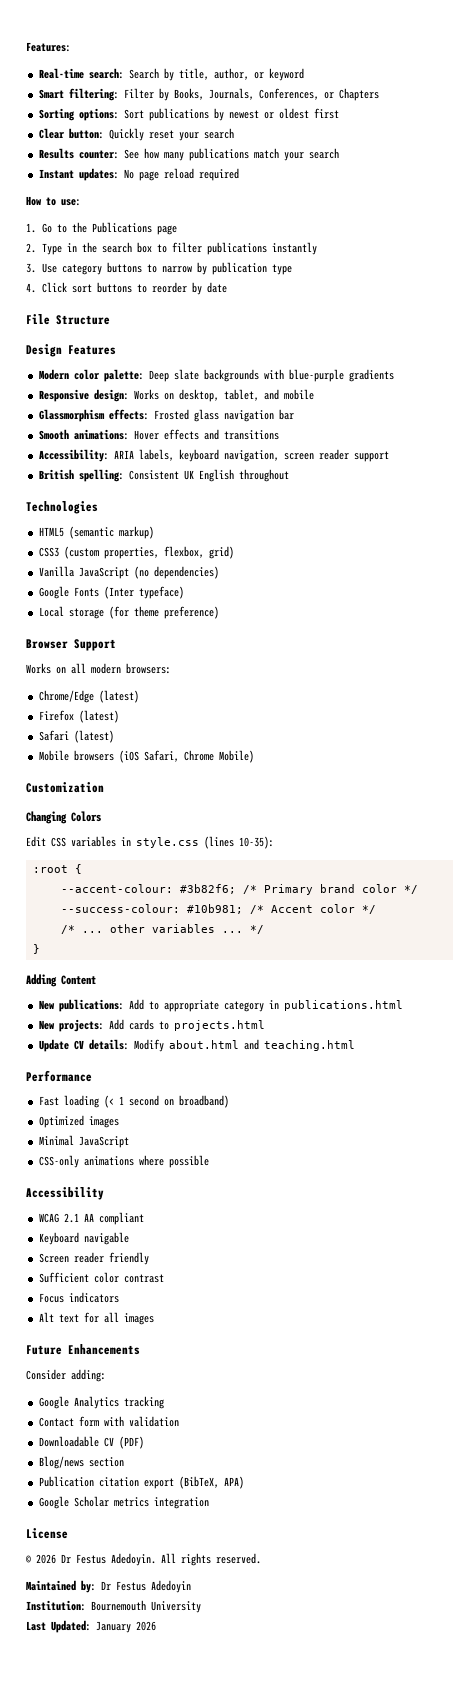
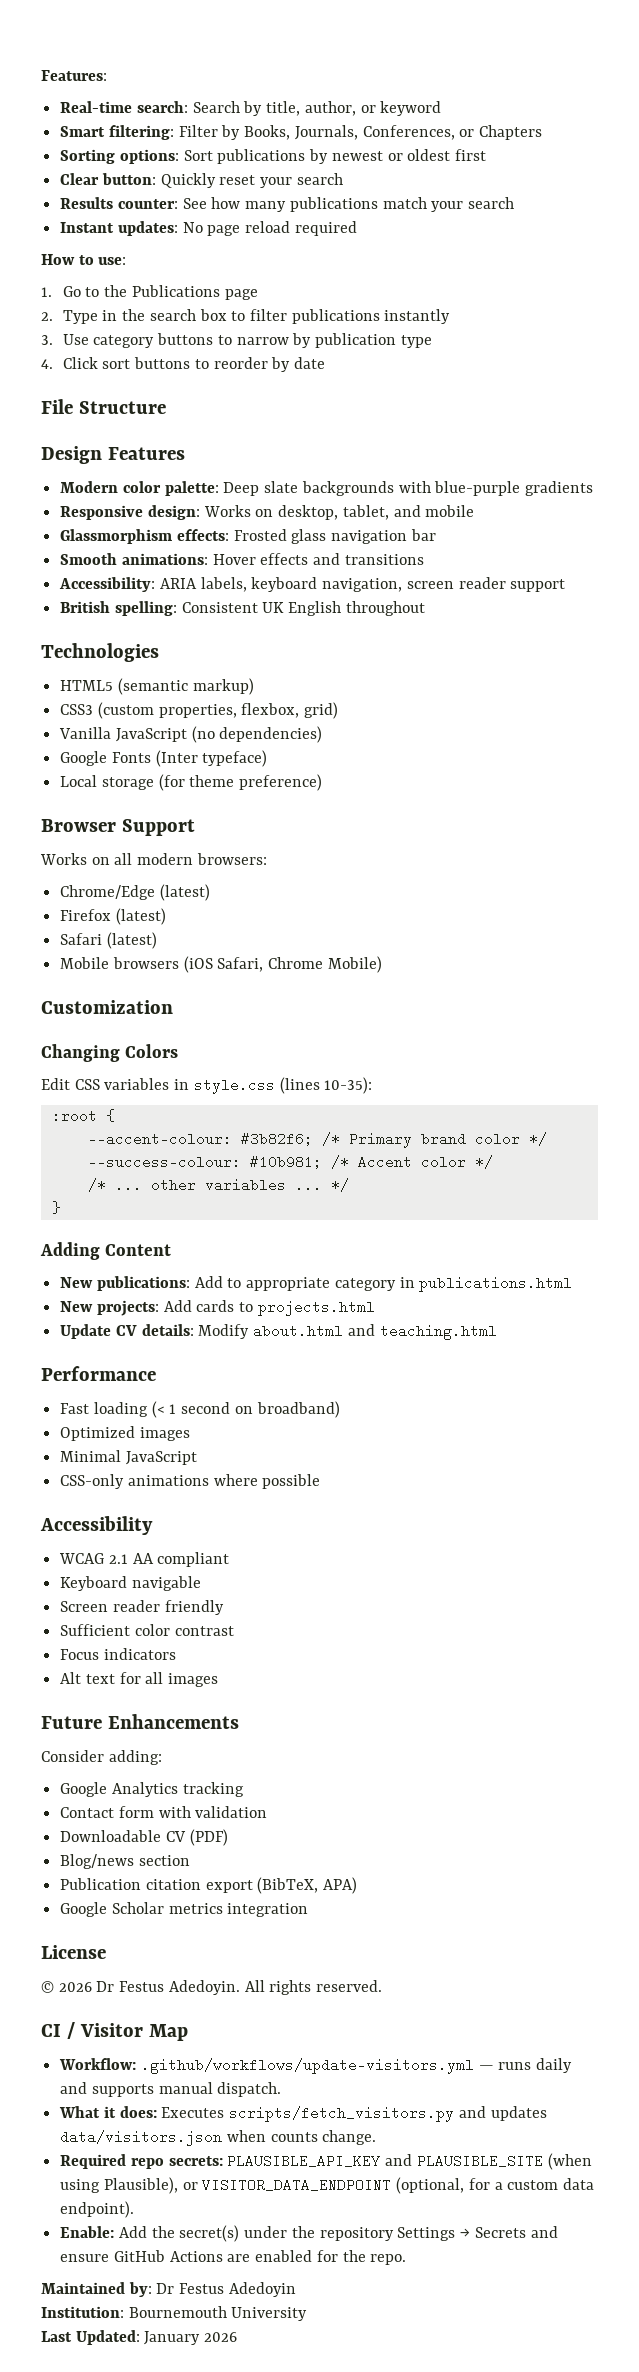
(261, 1558) none -> [41,2022,188,2041] [59,2058,573,2074] [60,2082,282,2097] [59,2106,547,2122] [60,2130,377,2146] [60,2153,592,2170] [60,2177,595,2194] [60,2201,135,2218] [60,2225,558,2242] [60,2250,407,2265] // CI / Visitor Map // Workflow: .github/workflows/update-visitors.yml — runs daily and supports manual dispatch. // What it does: Executes scripts/fetch_visitors.py and updates data/visitors.json when counts change. // Required repo secrets: PLAUSIBLE_API_KEY and PLAUSIBLE_SITE (when using Plausible), or VISITOR_DATA_ENDPOINT (optional, for a custom data endpoint). // Enable: Add the secret(s) under the repository Settings → Secrets and ensure GitHub Actions are enabled for the repo.

